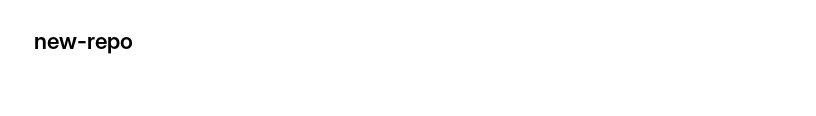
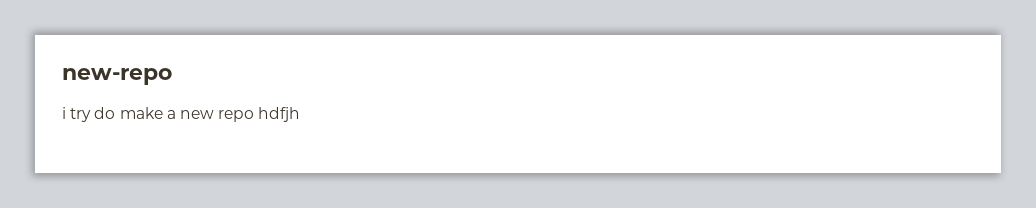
(133, 45) none -> [62,107,301,122] // i try do make a new repo hdfjh

